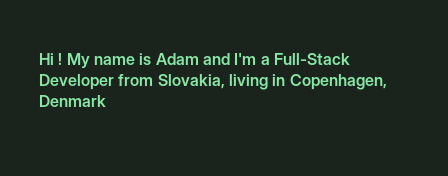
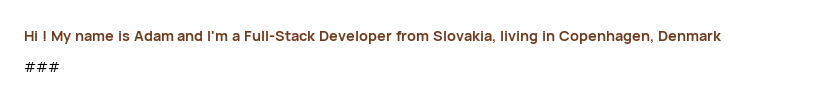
(106, 101) none -> [24,62,60,72] // ###

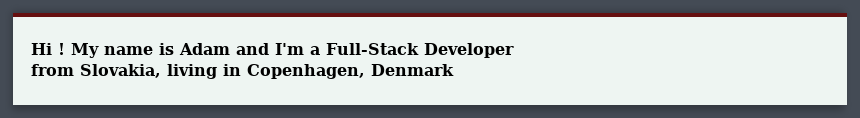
(393, 37) none -> (514, 50) //
[24,62,60,72] // ### -> (454, 70) none

